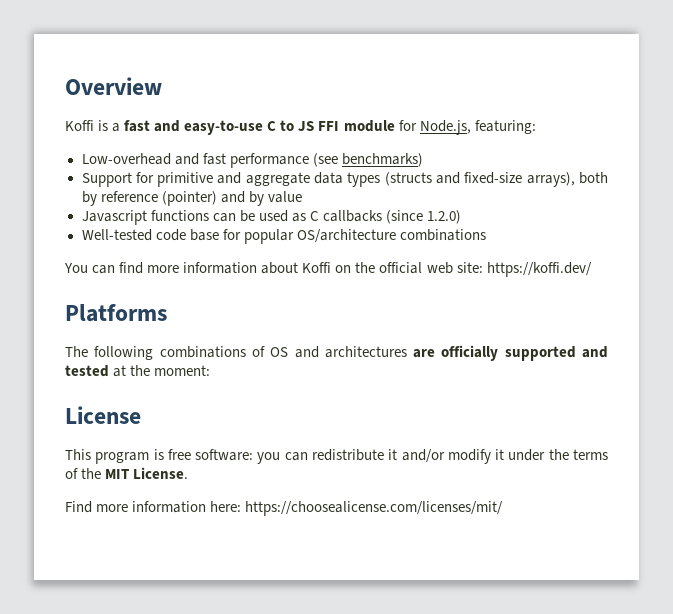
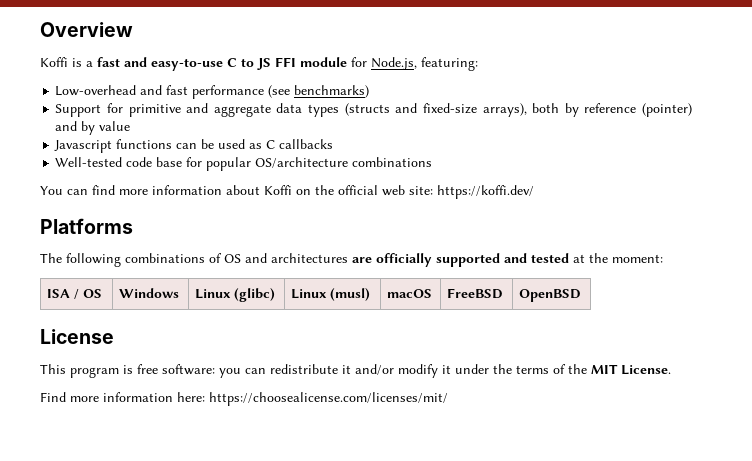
[385,210,461,224] (since 1.2.0) -> (334, 144) none
(211, 370) none -> [47,289,103,299] [119,288,180,298] [195,288,276,302] [291,288,371,301] [387,289,433,298] [447,288,504,299] [519,289,582,302] // ISA / OS | Windows | Linux (glibc) | Linux (musl) | macOS | FreeBSD | OpenBSD

